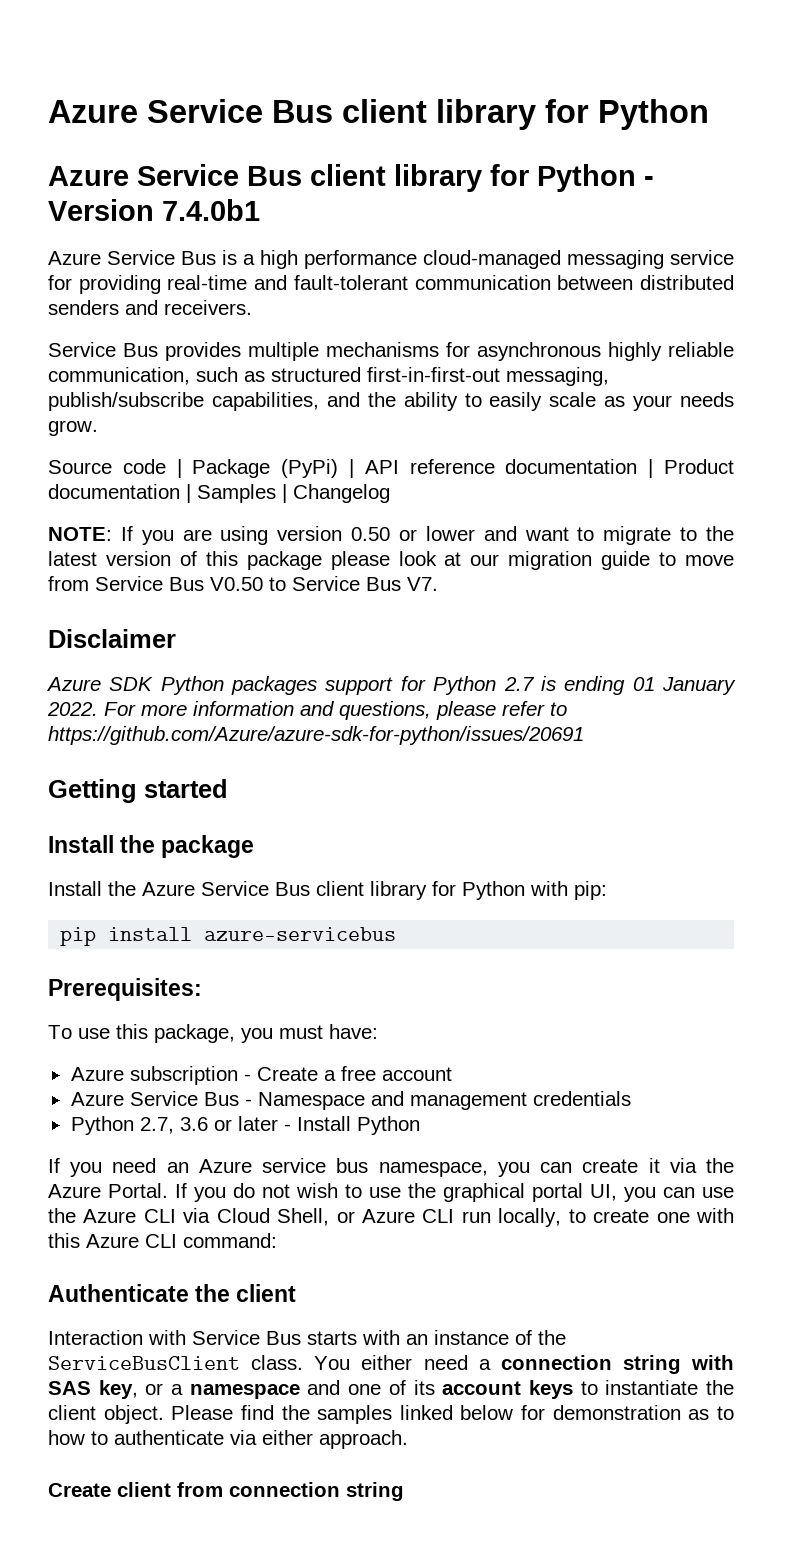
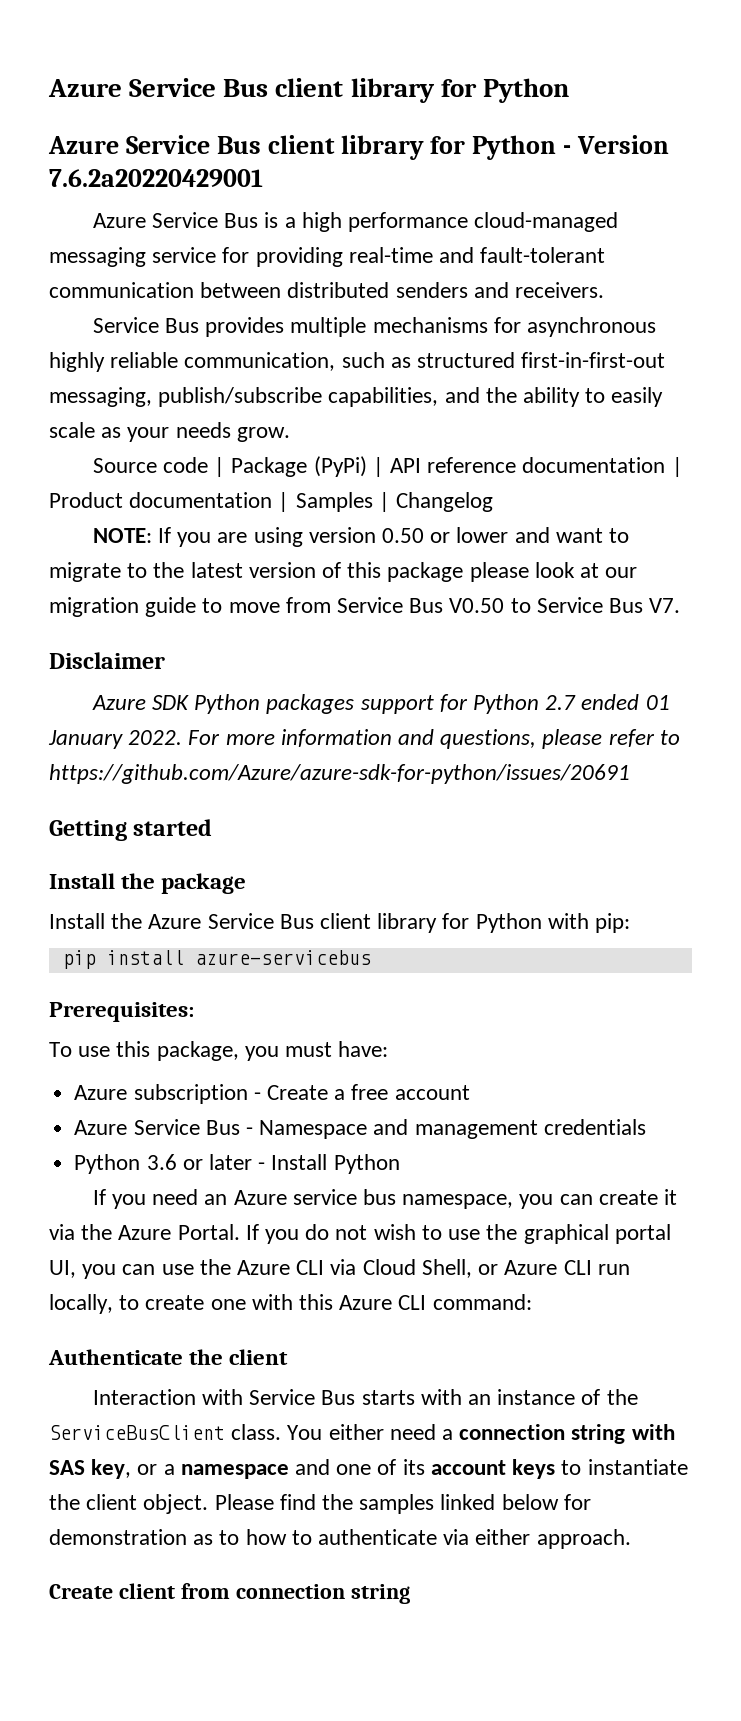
[162,199,260,221] 7.4.0b1 -> [49,169,263,187] 7.6.2a20220429001
[540,676,626,695] is ending -> [581,694,640,710] ended
[139,1117,174,1134] 2.7, -> (141, 1164) none

